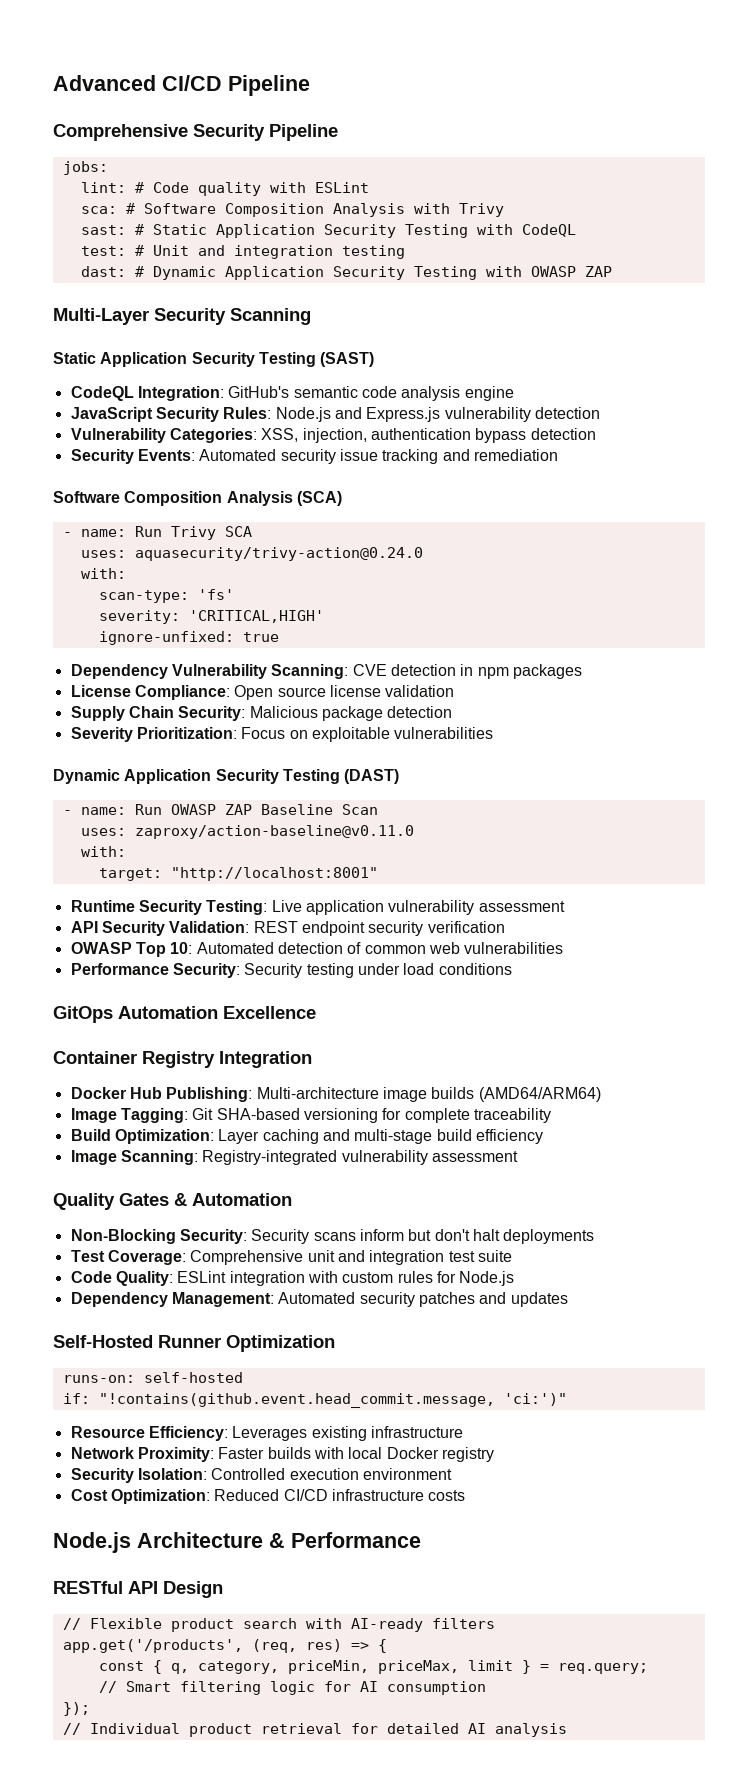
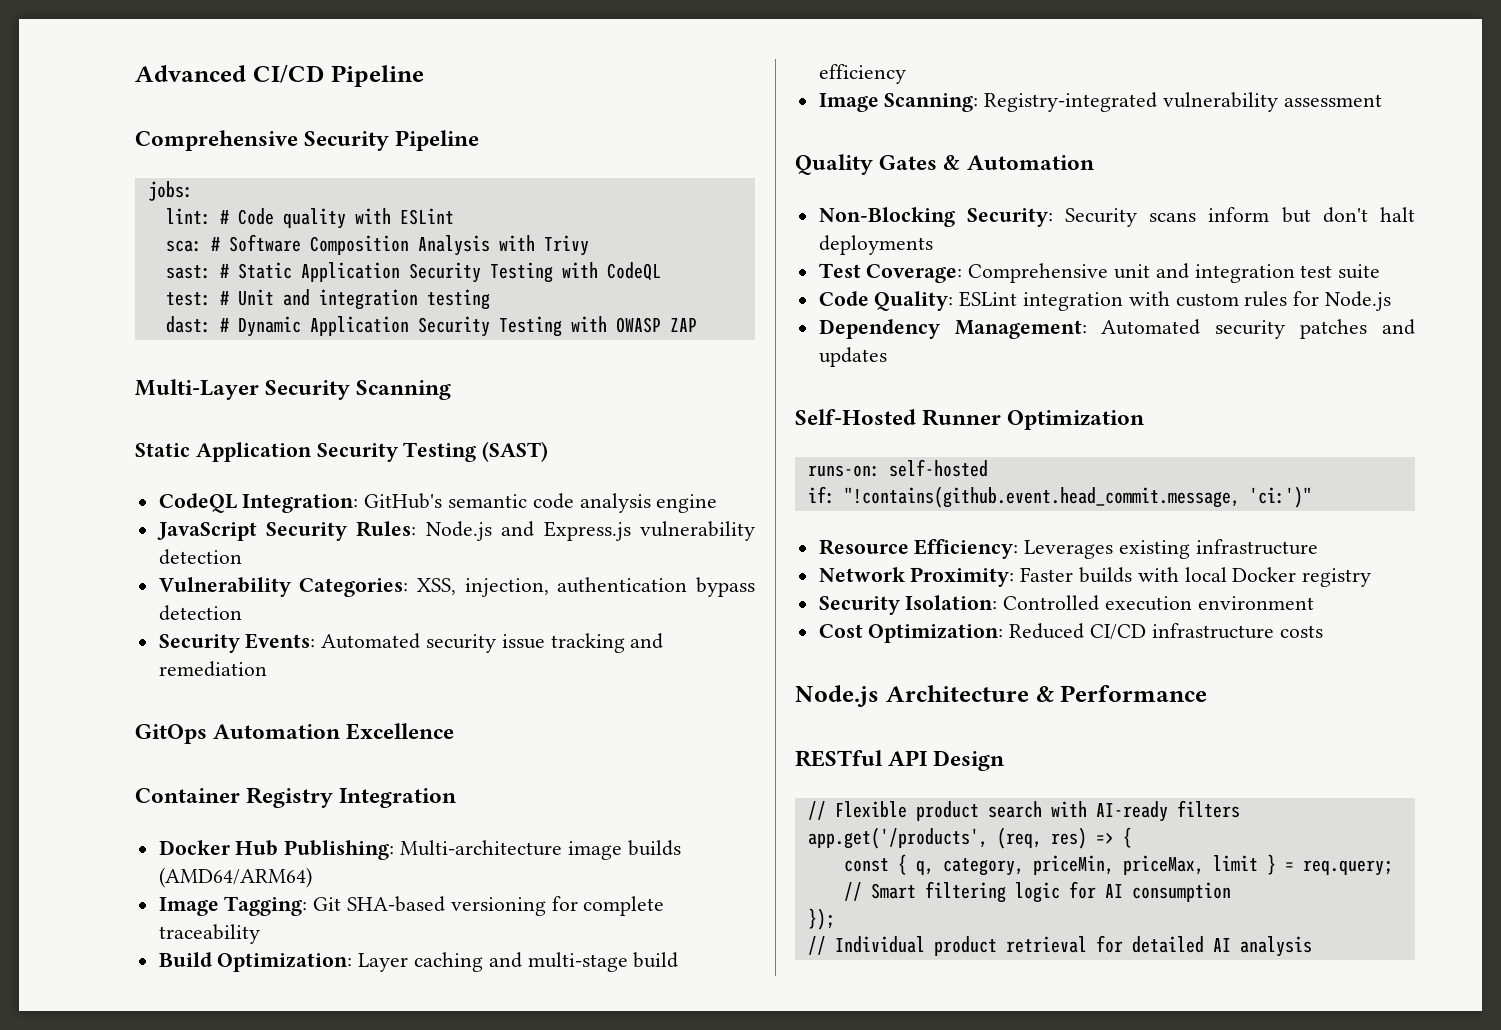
[53,491,342,506] [62,526,252,540] [80,547,423,561] [80,568,126,579] [98,589,234,603] [98,610,324,624] [98,631,279,645] [70,664,582,679] [70,685,455,700] [70,706,453,721] [70,727,494,742] [53,769,400,784] [62,804,378,815] [80,825,414,839] [80,846,126,857] [98,867,378,881] [70,900,565,915] [70,921,505,936] [70,942,564,957] [70,963,512,978] // Software Composition Analysis (SCA) // - name: Run Trivy SCA // uses: aquasecurity/trivy-action@0.24.0 // with: // scan-type: 'fs' // severity: 'CRITICAL,HIGH' // ignore-unfixed: true // Dependency Vulnerability Scanning: CVE detection in npm packages // License Compliance: Open source license validation // Supply Chain Security: Malicious package detection // Severity Prioritization: Focus on exploitable vulnerabilities // Dynamic Application Security Testing (DAST) // - name: Run OWASP ZAP Baseline Scan // uses: zaproxy/action-baseline@v0.11.0 // with: // target: "http://localhost:8001" // Runtime Security Testing: Live application vulnerability assessment // API Security Validation: REST endpoint security verification // OWASP Top 10: Automated detection of common web vulnerabilities // Performance Security: Security testing under load conditions -> (267, 669) none

